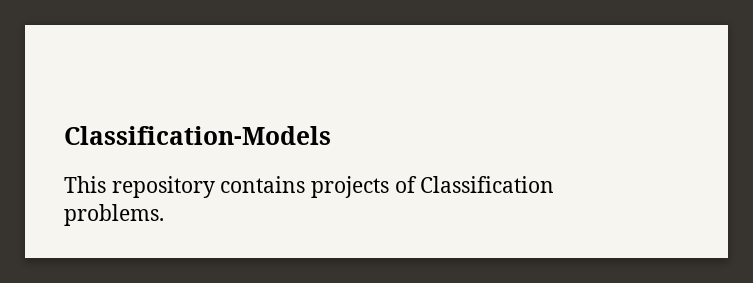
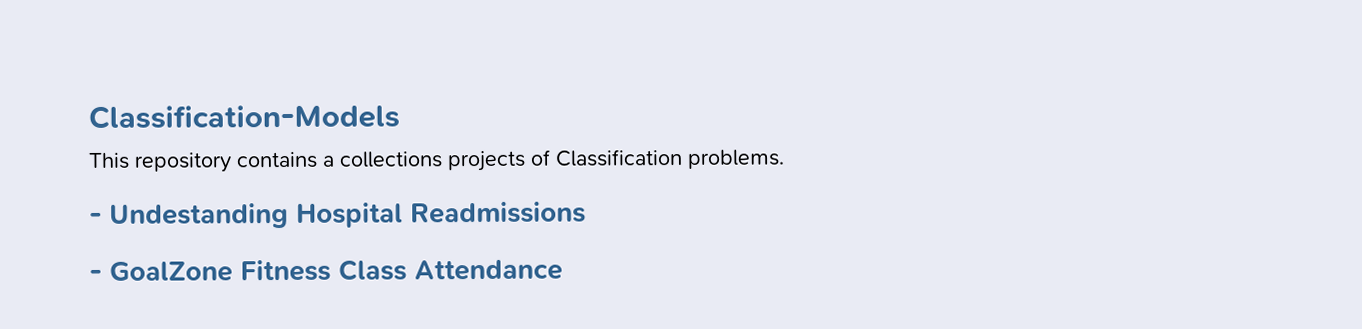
(306, 184) none -> [322,151,443,168] a collections
(164, 215) none -> [89,201,586,229] [89,259,563,282] // - Undestanding Hospital Readmissions // - GoalZone Fitness Class Attendance

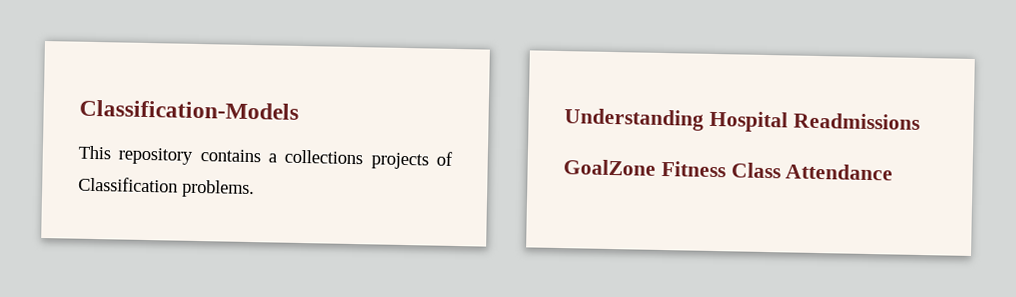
[89,202,289,229] - Undestanding -> [564,108,704,131] Understanding
[89,269,102,281] - -> (920, 121) none

